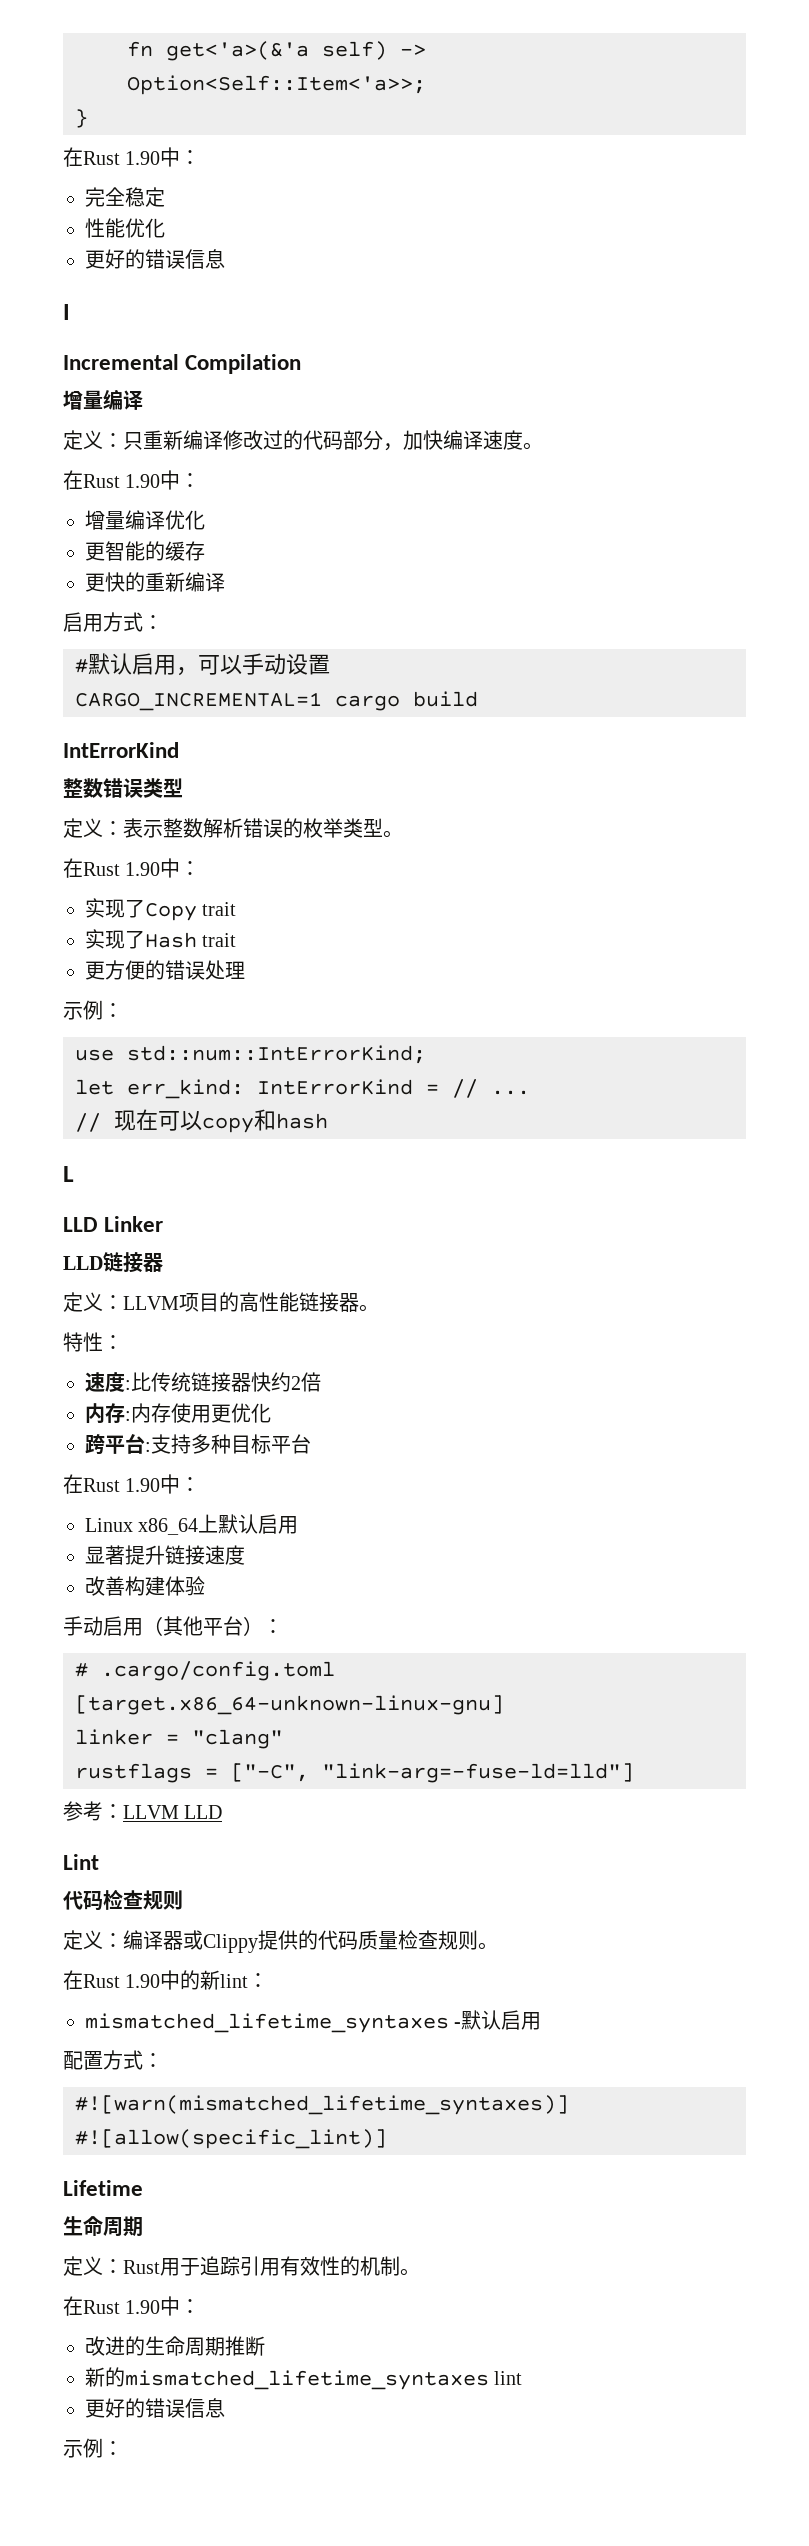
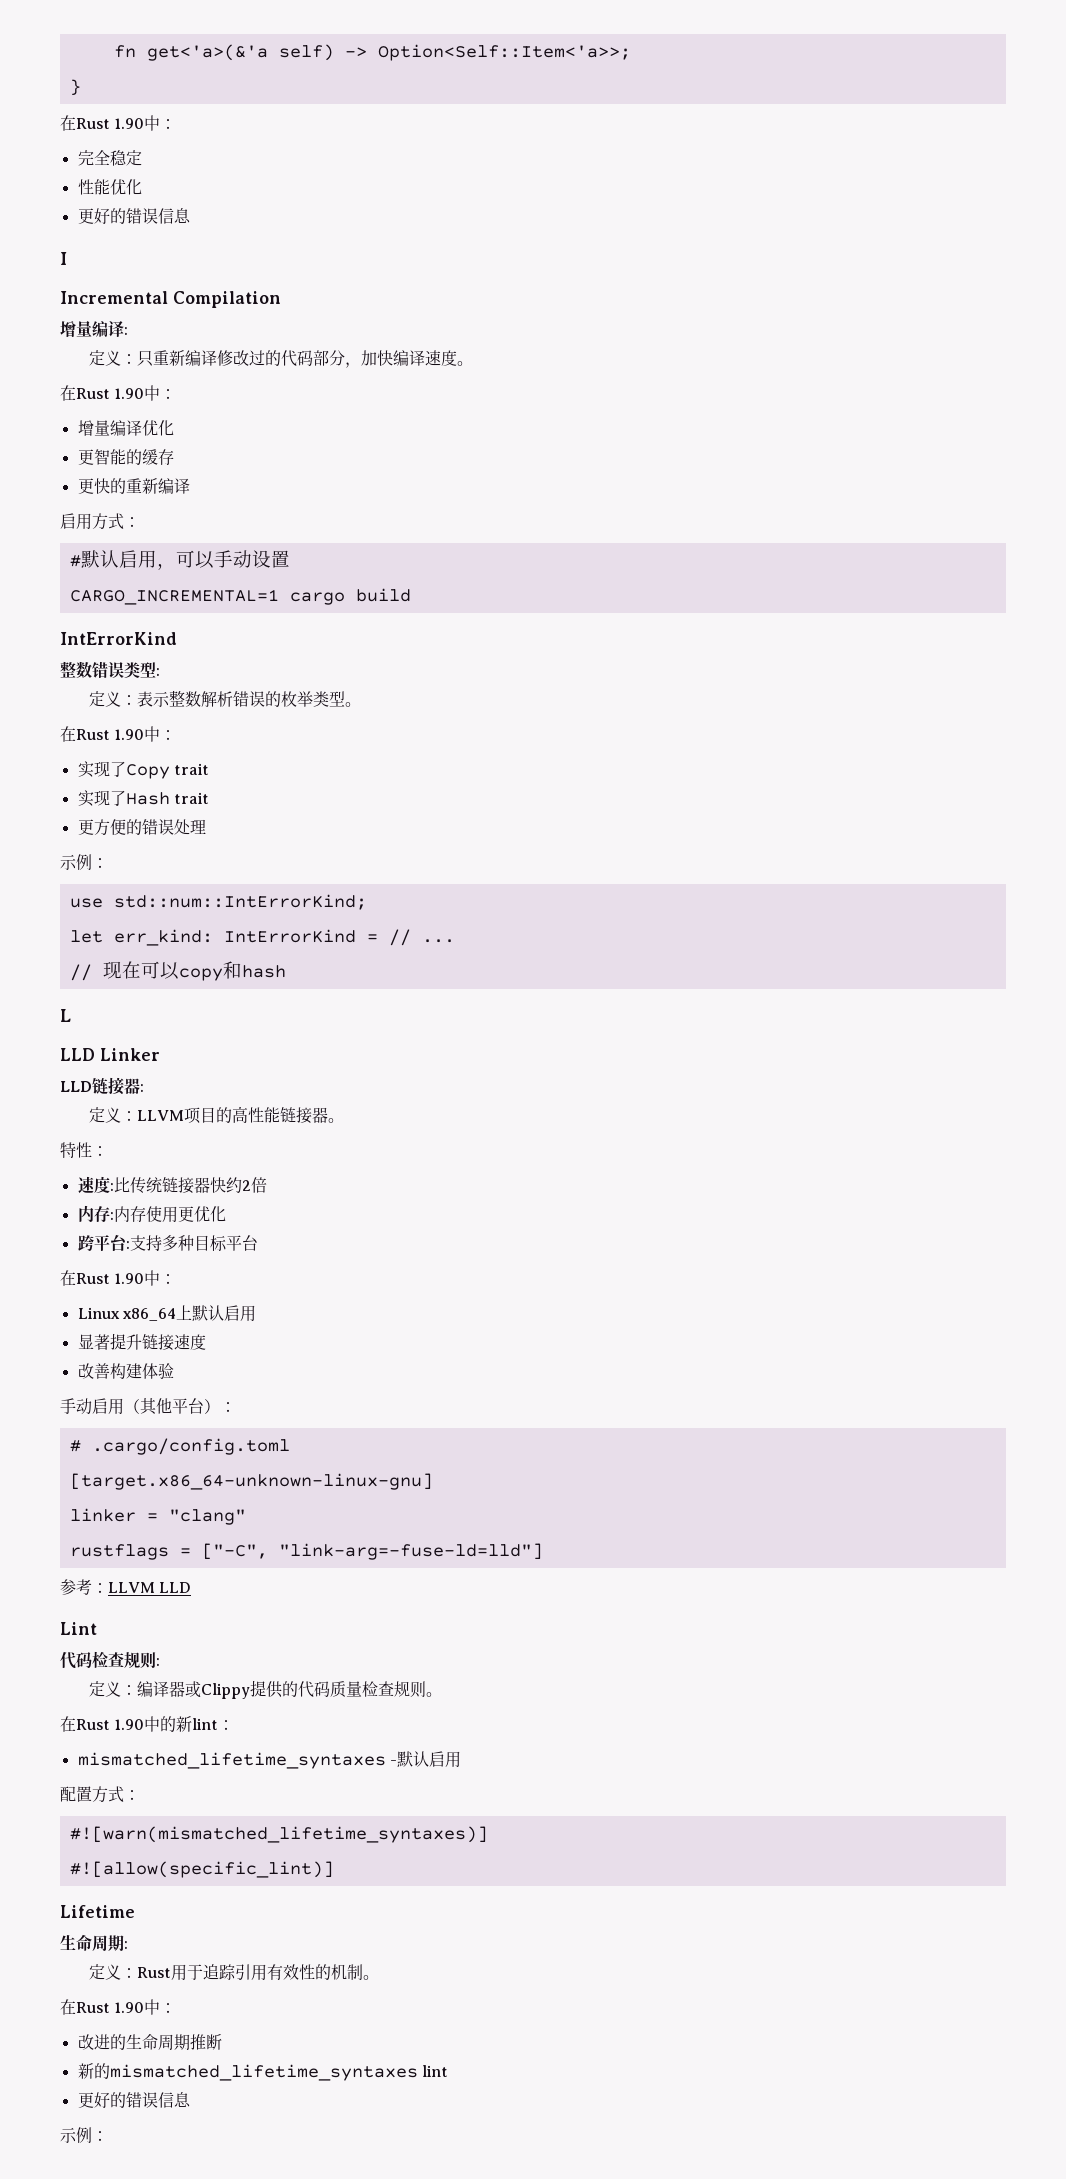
(143, 400) none -> [124,327,128,335] :
(183, 788) none -> [156,668,160,676] :
(163, 1262) none -> [140,1084,144,1092] :
(183, 1900) none -> [156,1658,160,1666] :
(143, 2226) none -> [124,1941,128,1949] :

